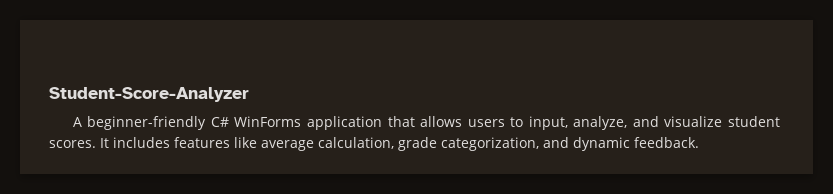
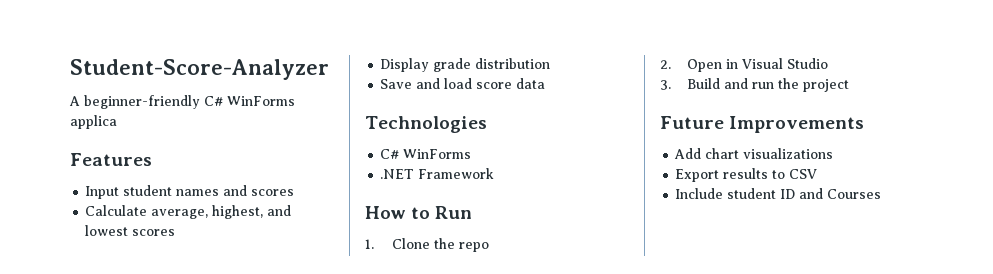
[306,116,780,130] [49,137,699,151] application that allows users to input, analyze, and visualize student scores. It includes features like average calculation, grade categorization, and dynamic feedback. -> [70,115,117,129] [70,153,152,166] [85,185,295,199] [85,205,292,219] [85,225,176,236] [380,58,551,72] [380,78,546,89] [365,116,487,133] [380,149,472,159] [380,168,495,179] [365,206,473,219] [365,238,489,252] [660,58,828,72] [660,78,849,92] [660,116,865,133] [674,148,834,159] [675,168,818,182] [675,188,882,199] applica // Features // Input student names and scores // Calculate average, highest, and lowest scores // Display grade distribution // Save and load score data // Technologies // C# WinForms // .NET Framework // How to Run // 1. Clone the repo // 2. Open in Visual Studio // 3. Build and run the project // Future Improvements // Add chart visualizations // Export results to CSV // Include student ID and Courses

